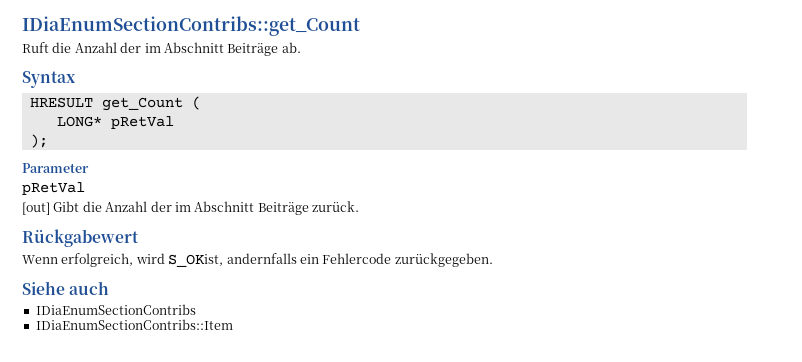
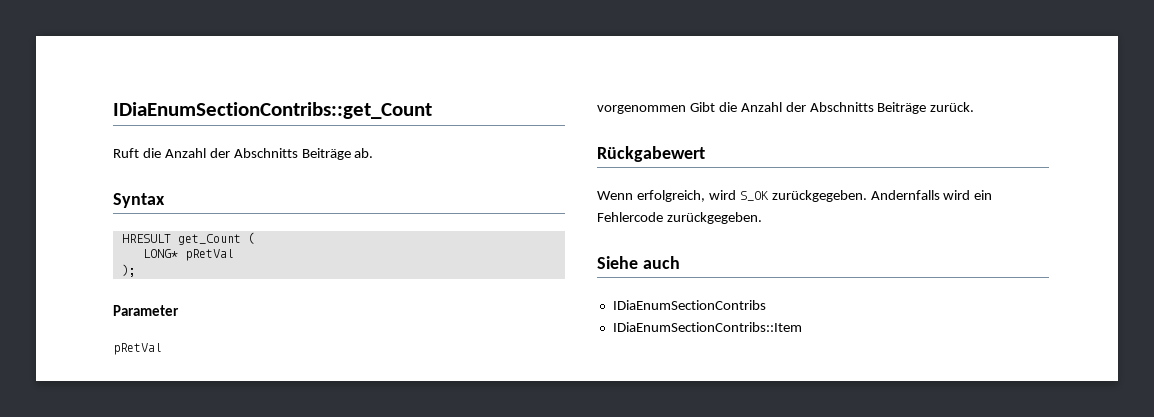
[144,42,224,53] im Abschnitt -> [233,148,298,158] Abschnitts
[22,202,50,215] [out] -> [597,105,686,114] vorgenommen
[174,201,255,212] im Abschnitt -> [809,102,874,112] Abschnitts
[168,253,297,267] S_OKist, andernfalls -> [739,190,971,202] S_OK zurückgegeben. Andernfalls wird

